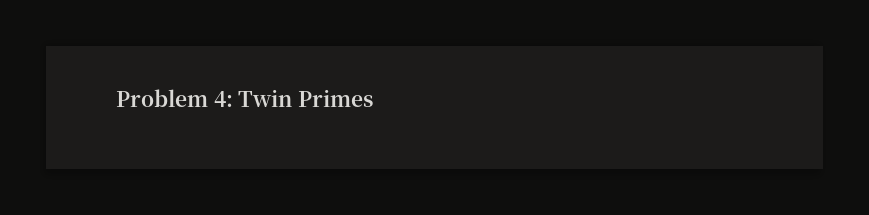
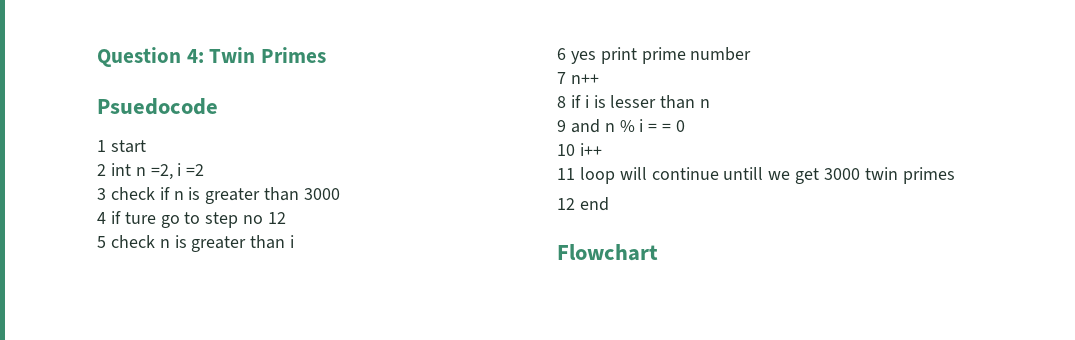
[116,89,208,107] Problem -> [97,47,181,67] Question
(374, 98) none -> [97,98,218,115] [97,140,146,153] [97,163,205,180] [97,187,341,204] [97,211,287,228] [97,235,295,252] [557,47,752,64] [557,72,599,84] [557,95,711,109] [557,119,686,133] [557,143,602,156] [557,167,955,184] [557,197,609,211] [557,244,658,261] // Psuedocode // 1 start // 2 int n =2, i =2 // 3 check if n is greater than 3000 // 4 if ture go to step no 12 // 5 check n is greater than i // 6 yes print prime number // 7 n++ // 8 if i is lesser than n // 9 and n % i = = 0 // 10 i++ // 11 loop will continue untill we get 3000 twin primes // 12 end // Flowchart

